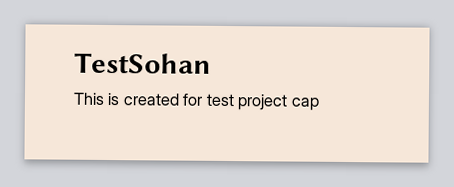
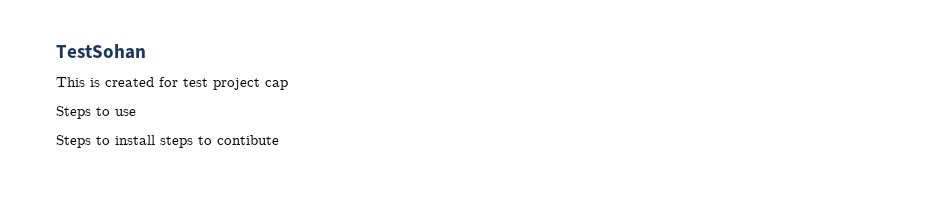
(319, 104) none -> [56,106,136,119] [56,135,279,148] // Steps to use // Steps to install steps to contibute

